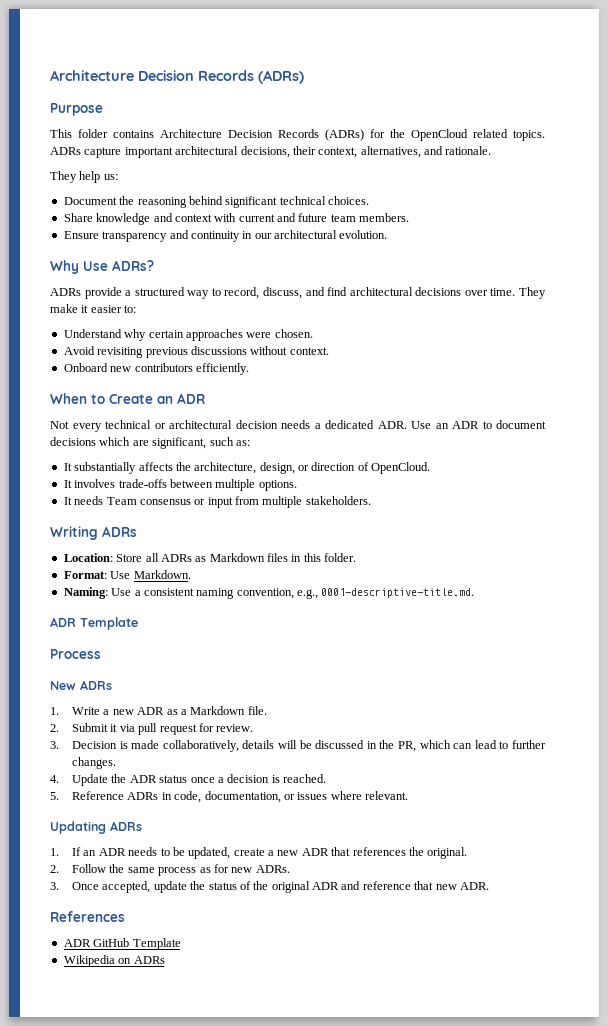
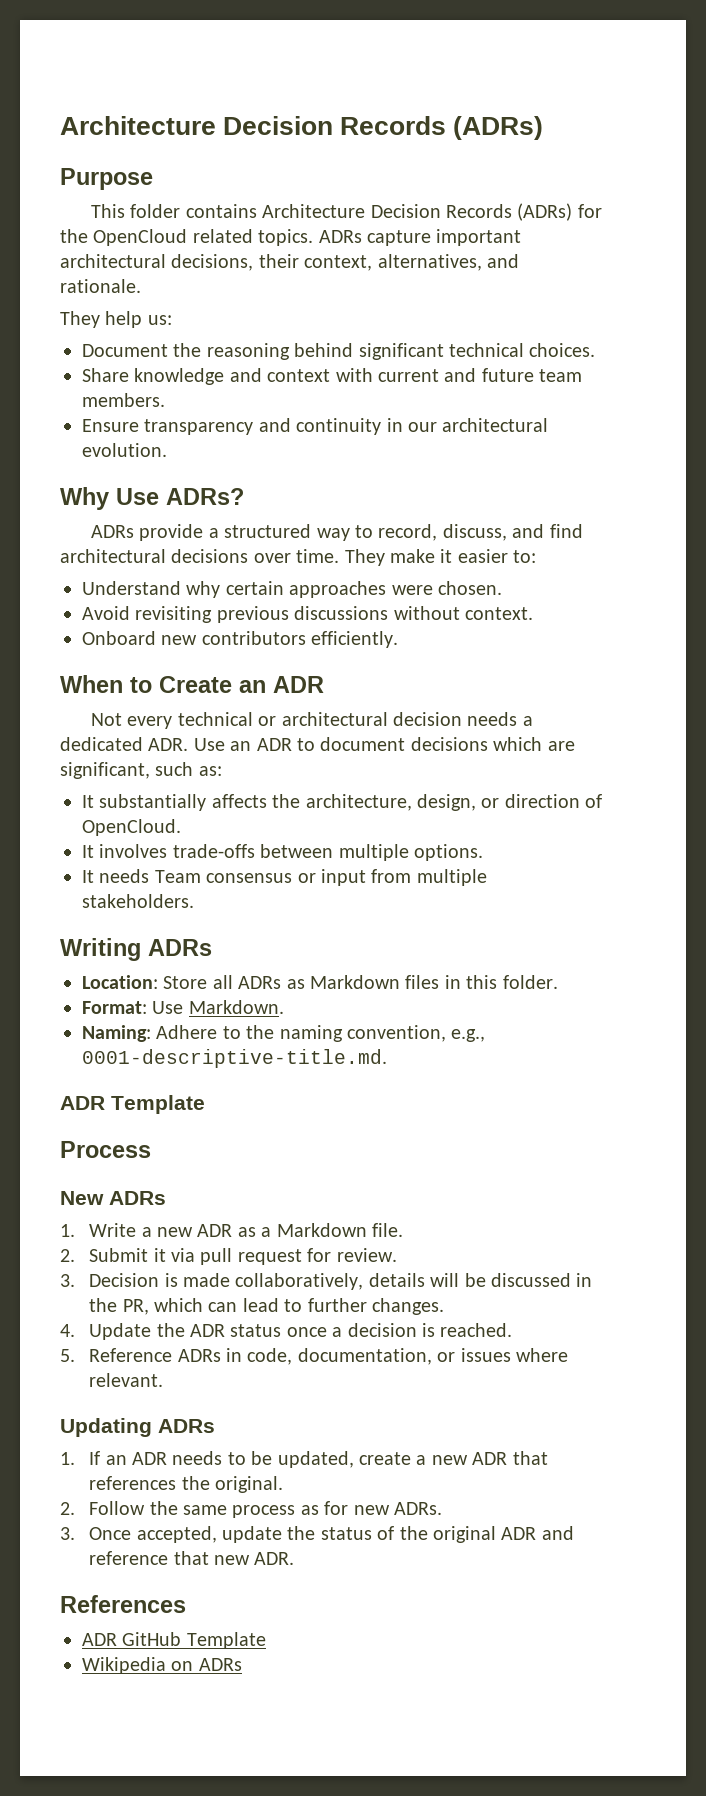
[111,588,194,596] Use a consistent -> [156,1025,275,1039] Adhere to the

